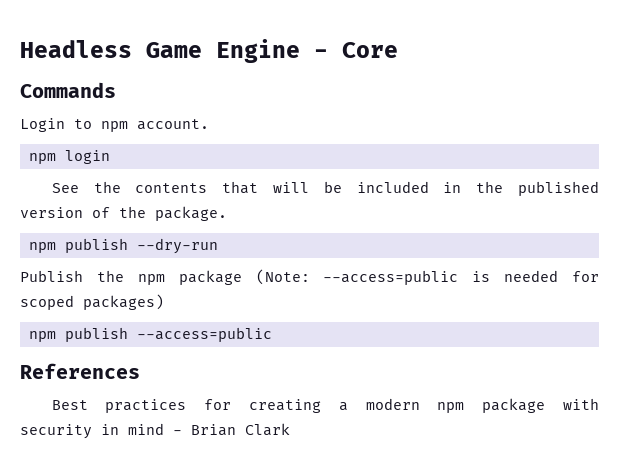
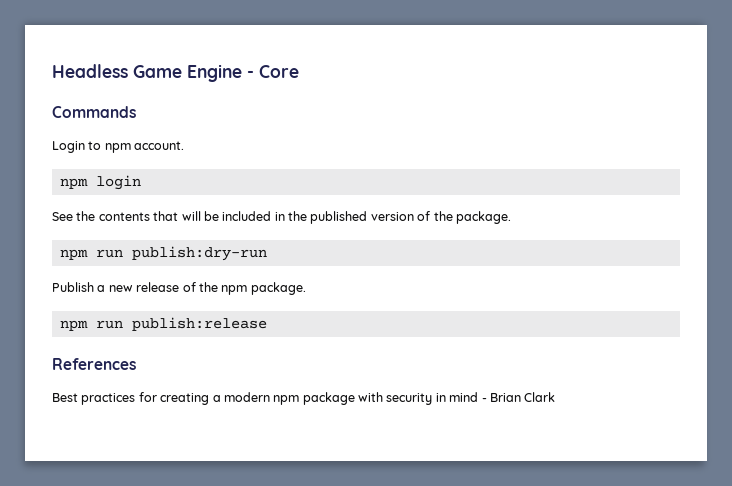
[64,238,218,254] publish --dry-run -> [95,246,267,261] run publish:dry-run
[96,269,599,285] [20,294,164,310] [28,327,272,342] the npm package (Note: --access=public is needed for scoped packages) // npm publish --access=public -> [97,282,306,295] [59,317,267,331] a new release of the npm package. // npm run publish:release

